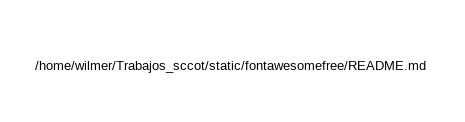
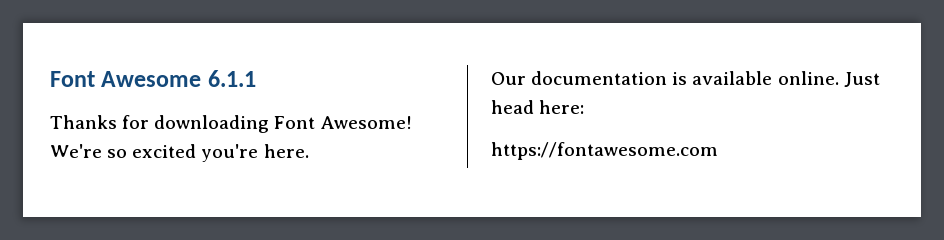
[35,61,426,73] /home/wilmer/Trabajos_sccot/static/fontawesomefree/README.md -> [50,70,256,87] [50,115,412,133] [50,144,309,162] [491,71,880,87] [491,100,585,114] [491,142,718,160] Font Awesome 6.1.1 // Thanks for downloading Font Awesome! We're so excited you're here. // Our documentation is available online. Just head here: // https://fontawesome.com

